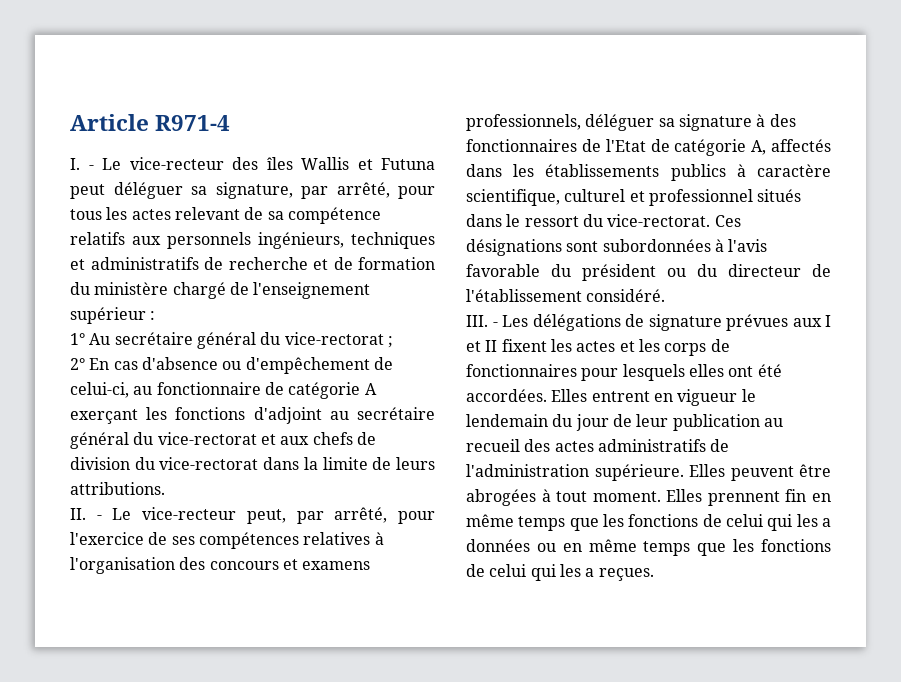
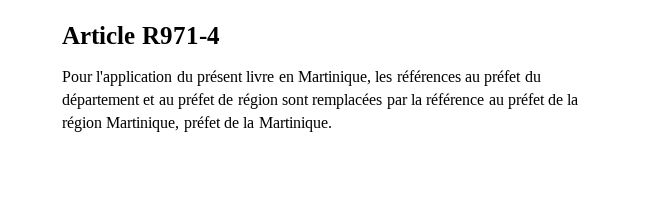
[70,157,435,170] [70,182,435,199] [70,207,381,224] [70,232,435,249] [70,257,435,270] [70,282,371,299] [70,307,156,324] [70,332,393,349] [70,357,393,374] [70,382,377,399] [70,407,435,424] [70,432,376,449] [70,457,435,470] [70,482,165,495] [70,507,435,524] [70,532,384,549] [70,557,371,574] [466,114,796,131] [466,139,831,156] [466,164,831,181] [466,189,802,206] [466,214,741,227] [466,239,768,256] [466,264,831,281] [466,289,666,302] [466,314,831,331] [466,339,730,356] [466,364,782,381] [466,389,756,406] [466,414,783,431] [466,439,730,452] [466,464,831,481] [466,489,831,506] [466,514,831,531] [466,539,831,556] [466,564,654,581] I. - Le vice-recteur des îles Wallis et Futuna peut déléguer sa signature, par arrêté, pour tous les actes relevant de sa compétence relatifs aux personnels ingénieurs, techniques et administratifs de recherche et de formation du ministère chargé de l'enseignement supérieur : // 1° Au secrétaire général du vice-rectorat ; // 2° En cas d'absence ou d'empêchement de celui-ci, au fonctionnaire de catégorie A exerçant les fonctions d'adjoint au secrétaire général du vice-rectorat et aux chefs de division du vice-rectorat dans la limite de leurs attributions. // II. - Le vice-recteur peut, par arrêté, pour l'exercice de ses compétences relatives à l'organisation des concours et examens professionnels, déléguer sa signature à des fonctionnaires de l'Etat de catégorie A, affectés dans les établissements publics à caractère scientifique, culturel et professionnel situés dans le ressort du vice-rectorat. Ces désignations sont subordonnées à l'avis favorable du président ou du directeur de l'établissement considéré. // III. - Les délégations de signature prévues aux I et II fixent les actes et les corps de fonctionnaires pour lesquels elles ont été accordées. Elles entrent en vigueur le lendemain du jour de leur publication au recueil des actes administratifs de l'administration supérieure. Elles peuvent être abrogées à tout moment. Elles prennent fin en même temps que les fonctions de celui qui les a données ou en même temps que les fonctions de celui qui les a reçues. -> [62,70,541,86] [62,93,579,109] [62,116,332,132] Pour l'application du présent livre en Martinique, les références au préfet du département et au préfet de région sont remplacées par la référence au préfet de la région Martinique, préfet de la Martinique.

